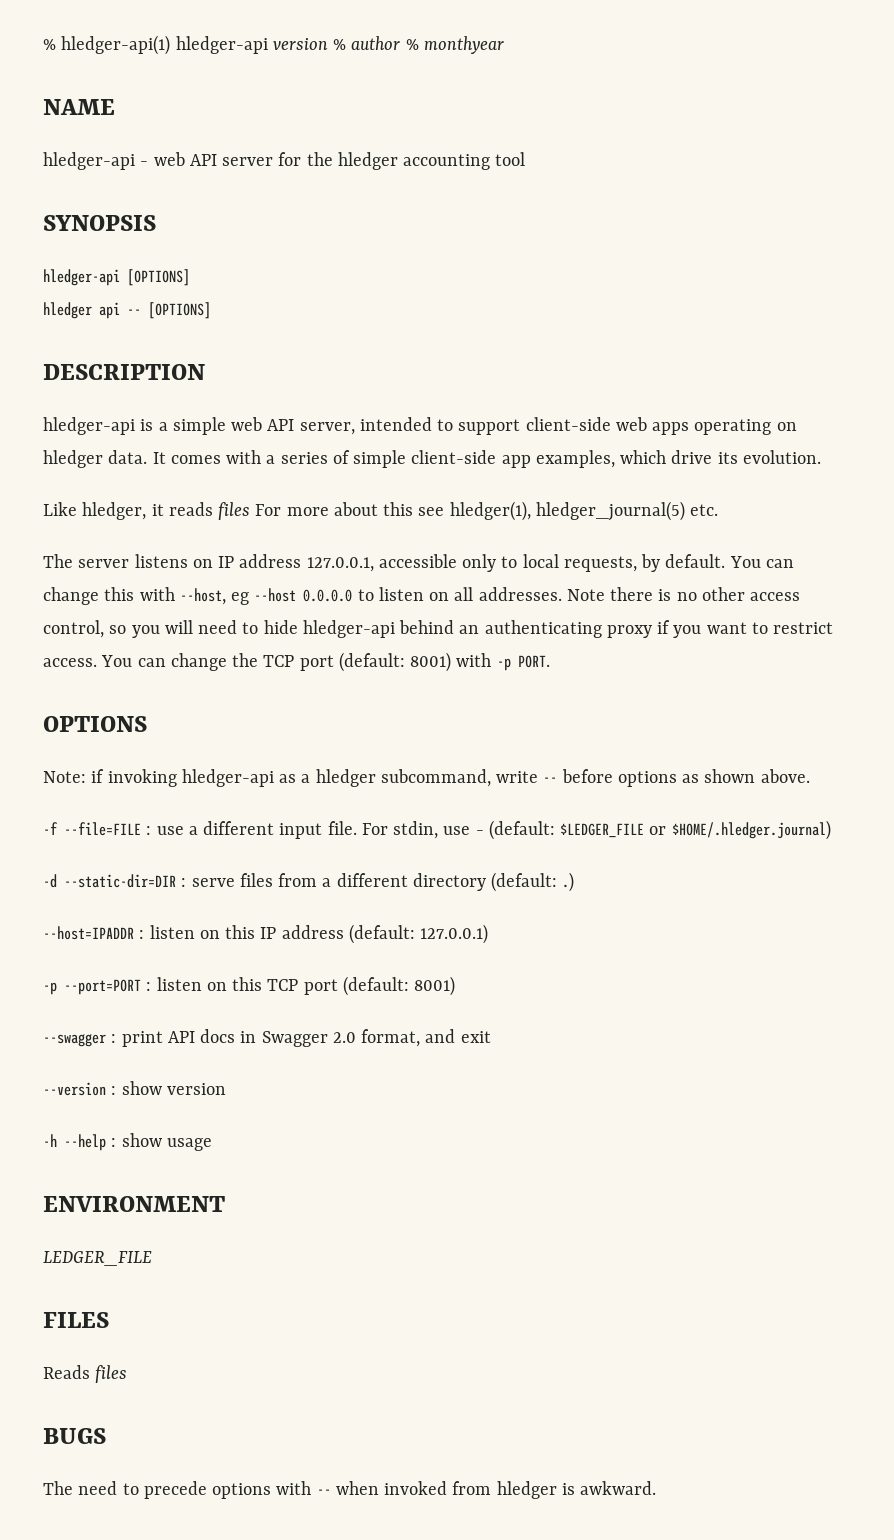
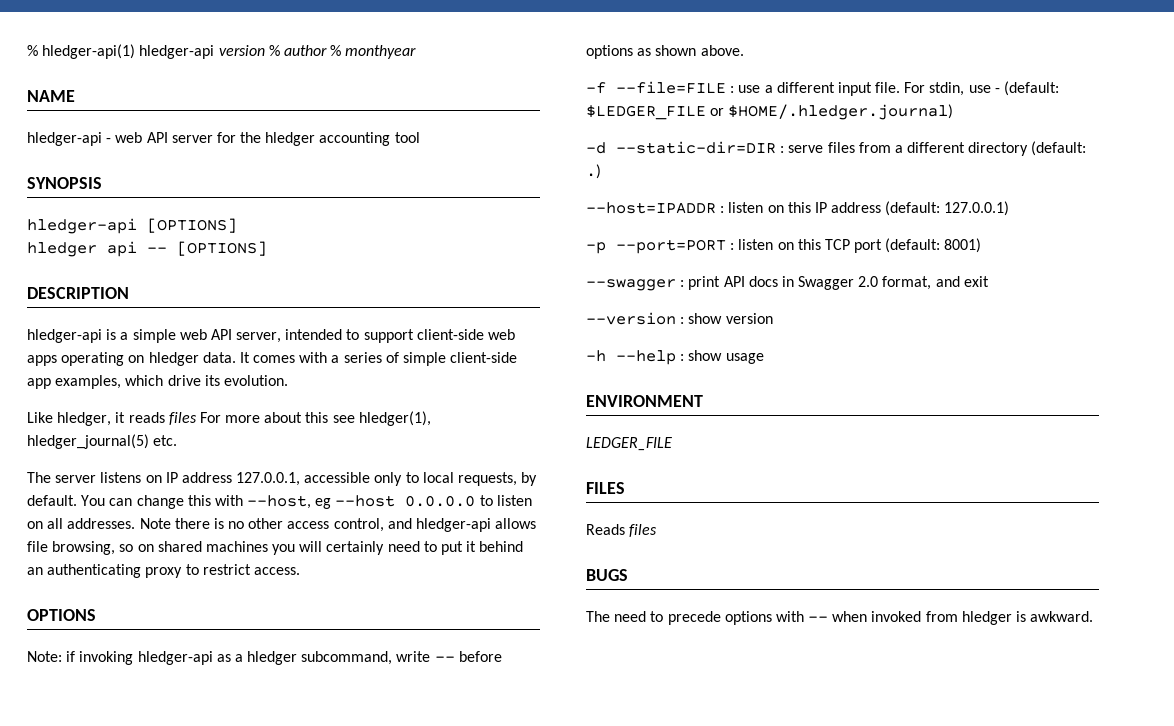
[109,625,127,634] so -> [387,518,537,532] [27,541,268,555] and hledger-api allows file browsing, so on shared machines
[198,620,395,638] need to hide hledger-api -> [326,541,477,555] certainly need to put it
[657,620,747,638] if you want -> (183, 572) none
[101,652,550,672] You can change the TCP port (default: 8001) with -p PORT. -> (300, 571) none

